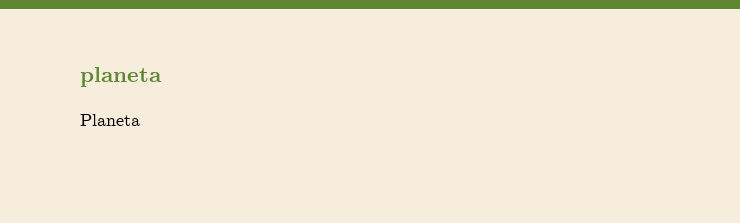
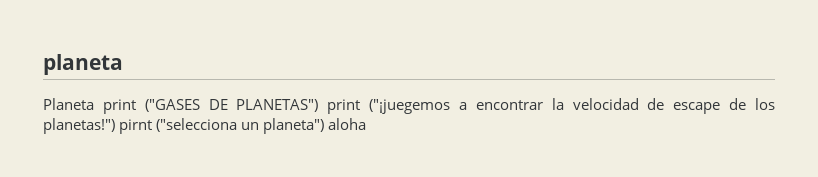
(140, 120) none -> [102,98,776,114] [43,118,367,134] print ("GASES DE PLANETAS") print ("¡juegemos a encontrar la velocidad de escape de los planetas!") pirnt ("selecciona un planeta") aloha

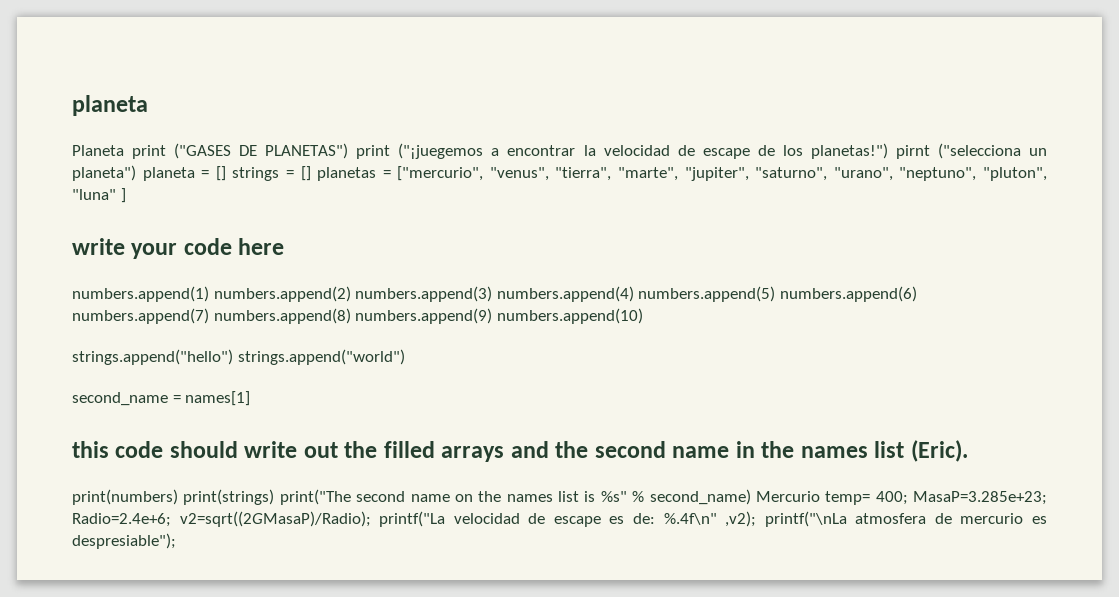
[328,118,367,130] aloha -> [142,166,1047,181] [72,188,126,203] [72,238,285,259] [72,286,917,302] [72,308,643,324] [72,349,405,365] [72,391,251,406] [72,440,968,462] [72,489,1047,505] [72,511,1047,527] [72,533,176,549] planeta = [] strings = [] planetas = ["mercurio", "venus", "tierra", "marte", "jupiter", "saturno", "urano", "neptuno", "pluton", "luna" ] // write your code here // numbers.append(1) numbers.append(2) numbers.append(3) numbers.append(4) numbers.append(5) numbers.append(6) numbers.append(7) numbers.append(8) numbers.append(9) numbers.append(10) // strings.append("hello") strings.append("world") // second_name = names[1] // this code should write out the filled arrays and the second name in the names list (Eric). // print(numbers) print(strings) print("The second name on the names list is %s" % second_name) Mercurio temp= 400; MasaP=3.285e+23; Radio=2.4e+6; v2=sqrt((2GMasaP)/Radio); printf("La velocidad de escape es de: %.4f\n" ,v2); printf("\nLa atmosfera de mercurio es despresiable");

